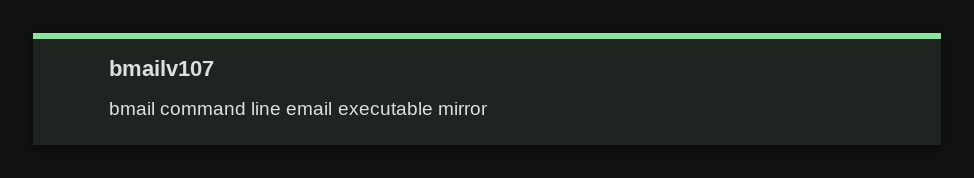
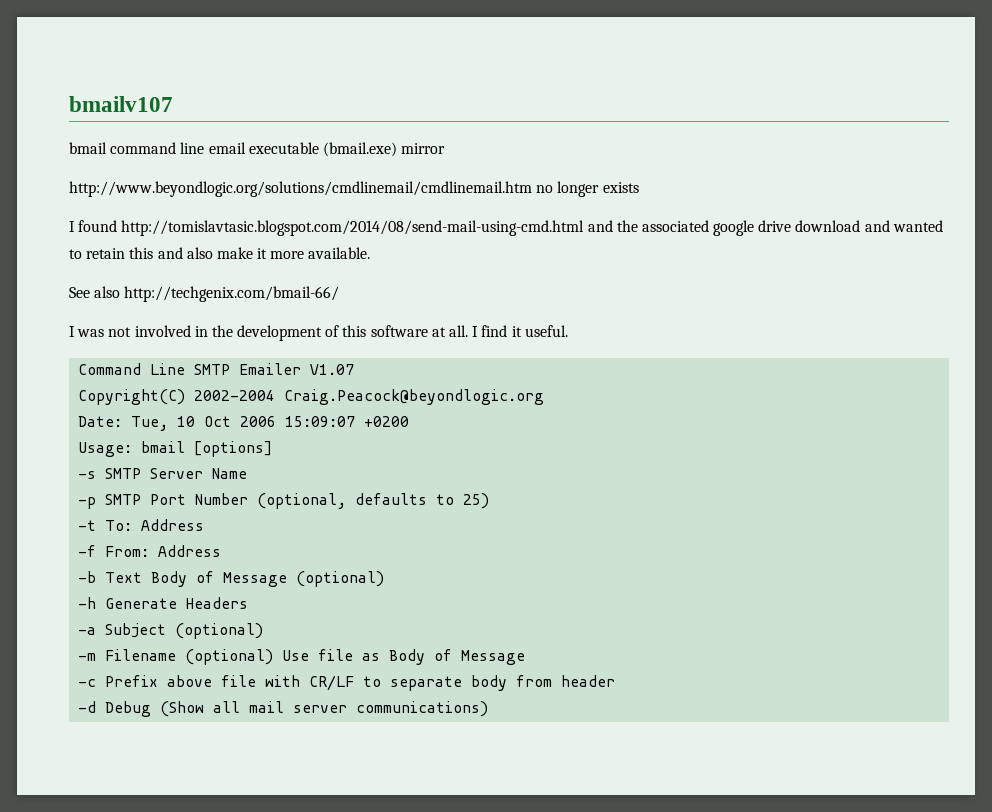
(433, 108) none -> [322,142,397,157] (bmail.exe)
(488, 108) none -> [69,181,639,197] [69,220,943,236] [69,247,371,259] [69,286,340,302] [69,325,568,341] [78,363,355,375] [78,389,545,405] [78,416,410,431] [78,441,273,457] [78,468,248,479] [78,493,490,509] [78,519,205,531] [78,545,222,557] [78,571,385,587] [78,597,249,609] [78,623,264,639] [78,649,526,665] [78,675,616,691] [78,701,489,717] // http://www.beyondlogic.org/solutions/cmdlinemail/cmdlinemail.htm no longer exists // I found http://tomislavtasic.blogspot.com/2014/08/send-mail-using-cmd.html and the associated google drive download and wanted to retain this and also make it more available. // See also http://techgenix.com/bmail-66/ // I was not involved in the development of this software at all. I find it useful. // Command Line SMTP Emailer V1.07 // Copyright(C) 2002-2004 Craig.Peacock@beyondlogic.org // Date: Tue, 10 Oct 2006 15:09:07 +0200 // Usage: bmail [options] // -s SMTP Server Name // -p SMTP Port Number (optional, defaults to 25) // -t To: Address // -f From: Address // -b Text Body of Message (optional) // -h Generate Headers // -a Subject (optional) // -m Filename (optional) Use file as Body of Message // -c Prefix above file with CR/LF to separate body from header // -d Debug (Show all mail server communications)

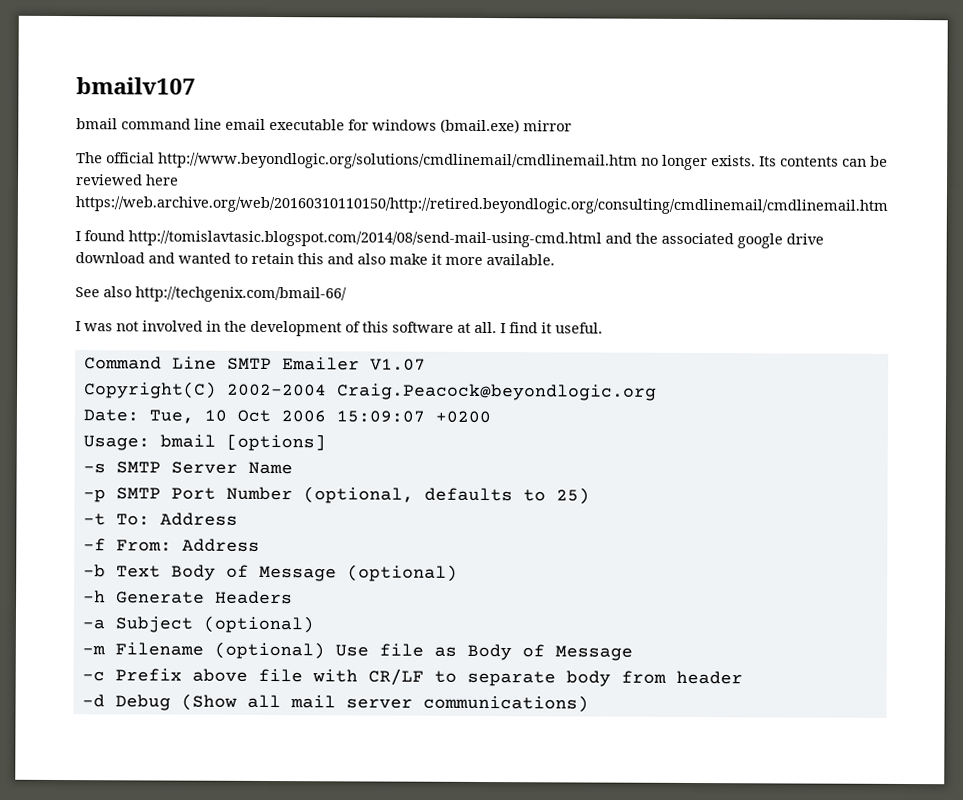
(319, 148) none -> [348,119,437,131] for windows
(446, 148) none -> [76,152,155,164] The official
[602,182,639,193] exists -> [711,155,888,167] [76,174,179,186] [75,196,888,215] exists. Its contents can be reviewed here https://web.archive.org/web/20160310110150/http://retired.beyondlogic.org/consulting/cmdlinemail/cmdlinemail.htm

